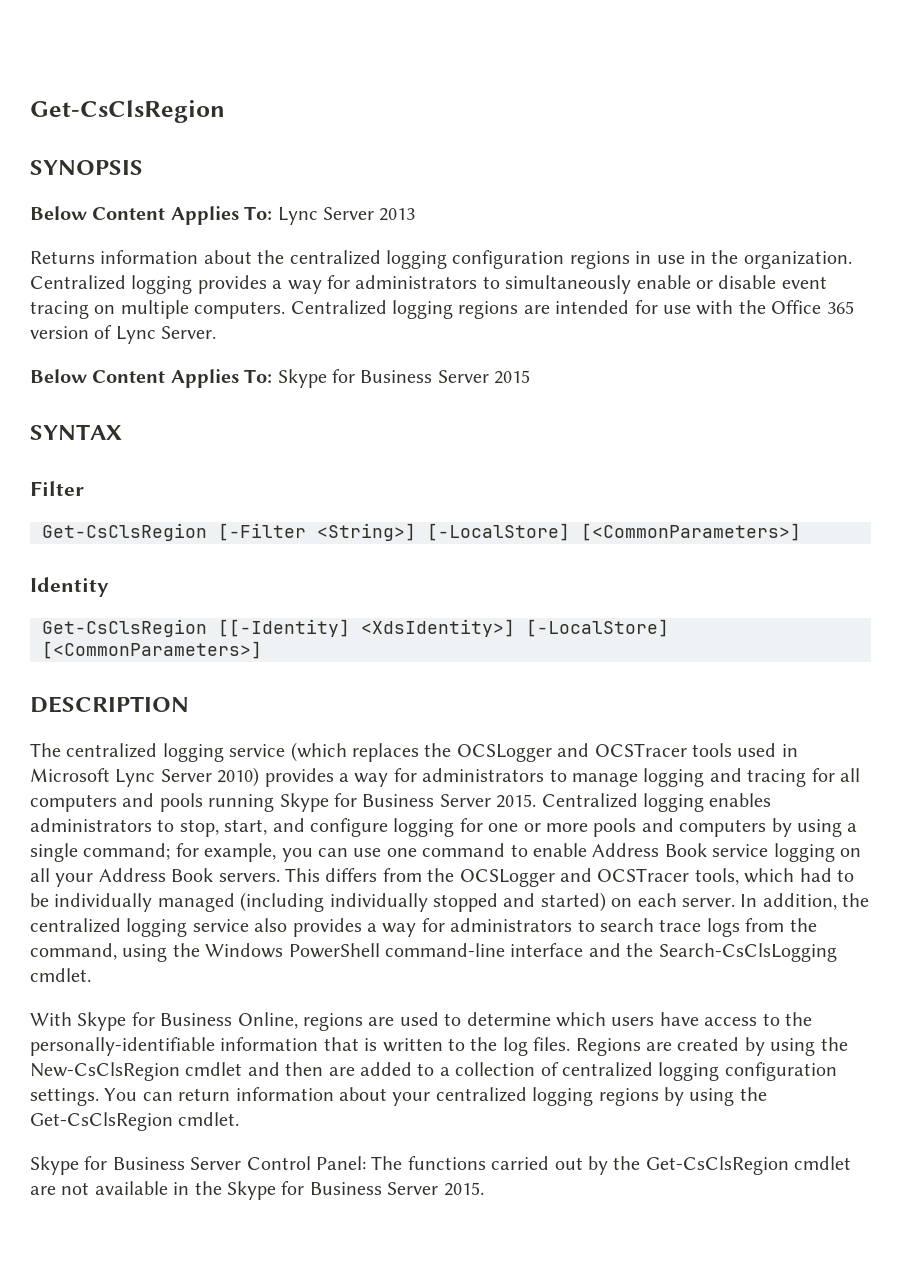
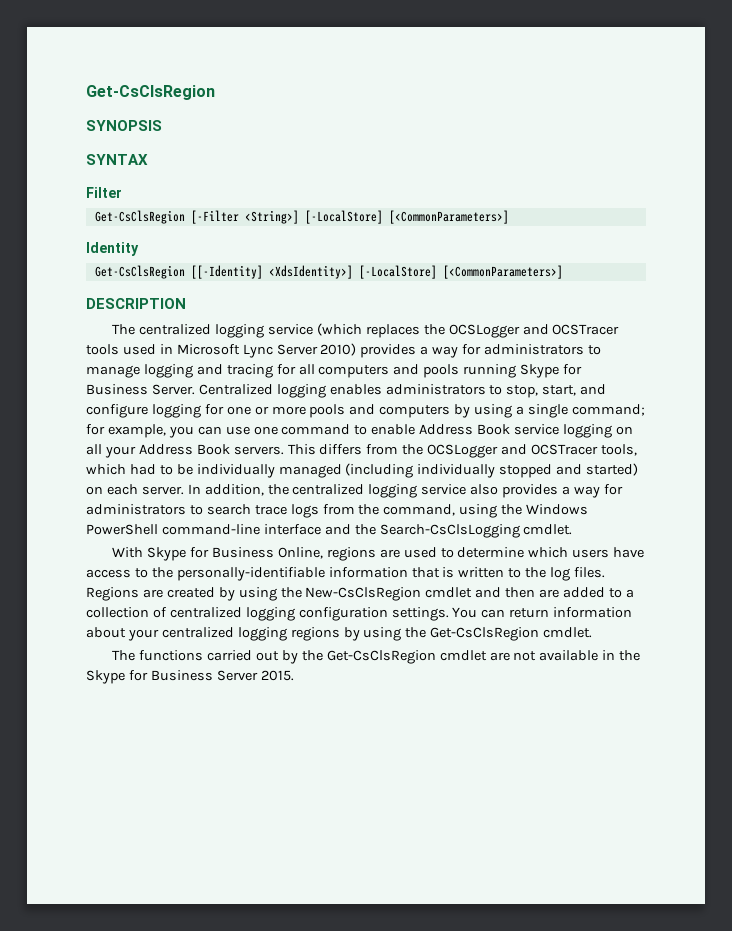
[30,206,416,225] [30,250,852,269] [30,275,827,294] [30,300,854,319] [30,325,217,344] [30,369,531,388] // Below Content Applies To: Lync Server 2013 // Returns information about the centralized logging configuration regions in use in the organization. Centralized logging provides a way for administrators to simultaneously enable or disable event tracing on multiple computers. Centralized logging regions are intended for use with the Office 365 version of Lync Server. // Below Content Applies To: Skype for Business Server 2015 -> (162, 125) none
[439,794,537,808] Server 2015. -> [151,384,195,395] Server.
[30,1156,366,1175] Skype for Business Server Control Panel: -> (593, 632) none

